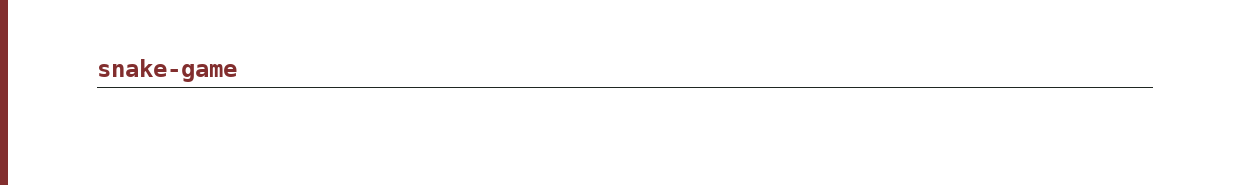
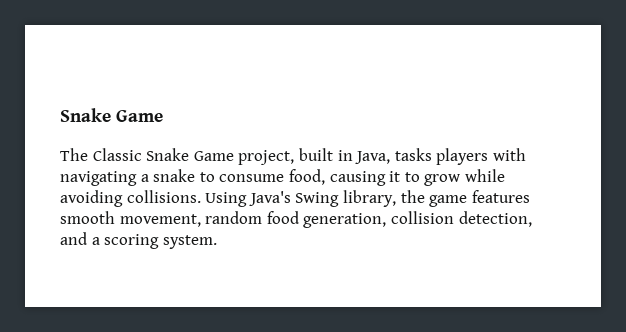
[97,59,237,82] snake-game -> [60,108,163,122] [60,148,526,165] [60,169,505,186] [60,190,530,207] [60,211,532,228] [60,232,217,249] Snake Game // The Classic Snake Game project, built in Java, tasks players with navigating a snake to consume food, causing it to grow while avoiding collisions. Using Java's Swing library, the game features smooth movement, random food generation, collision detection, and a scoring system.

